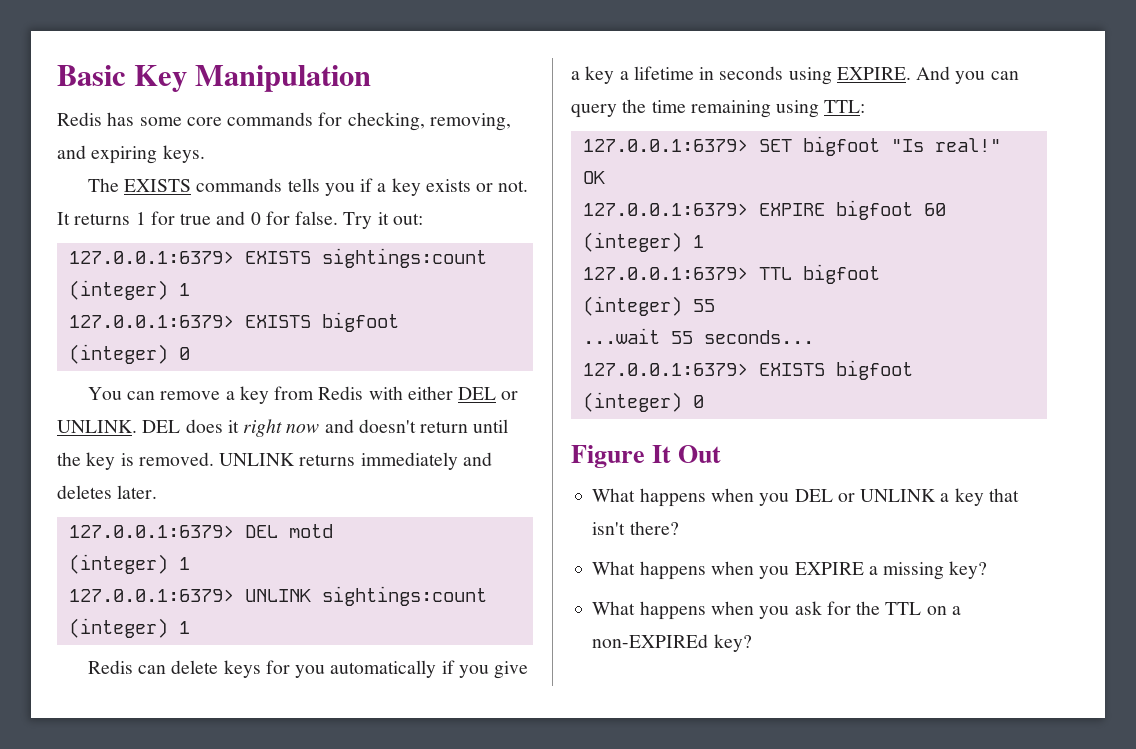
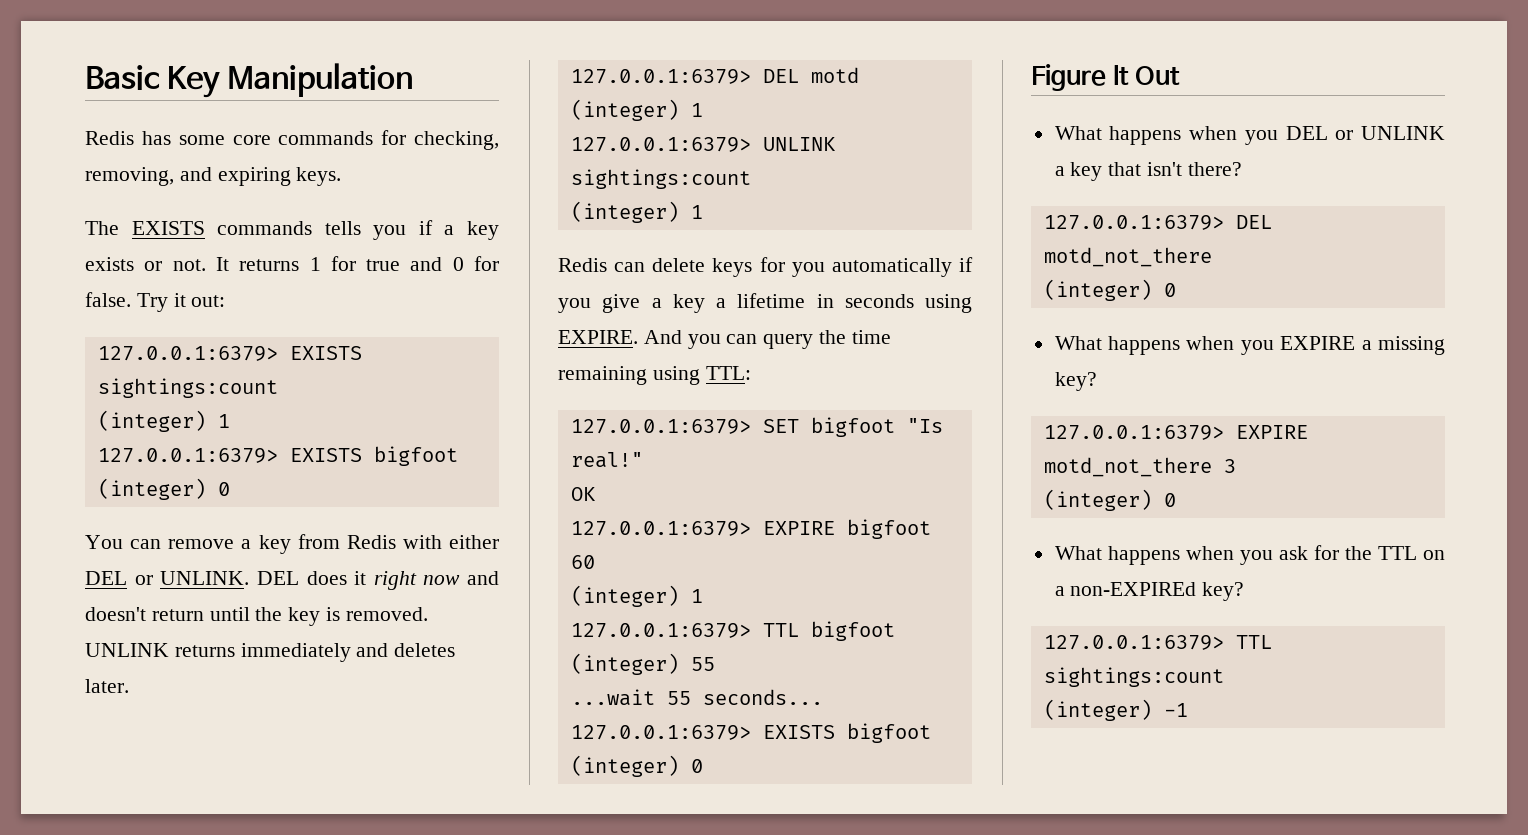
(679, 528) none -> [1043,215,1272,230] [1043,247,1212,267] [1043,279,1176,301] // 127.0.0.1:6379> DEL motd_not_there // (integer) 0
(988, 570) none -> [1043,425,1308,440] [1043,457,1236,477] [1043,489,1176,511] // 127.0.0.1:6379> EXPIRE motd_not_there 3 // (integer) 0
(752, 643) none -> [1043,635,1272,650] [1043,667,1224,687] [1043,699,1188,721] // 127.0.0.1:6379> TTL sightings:count // (integer) -1

